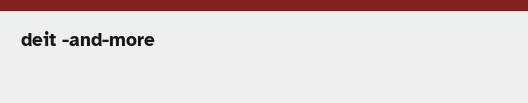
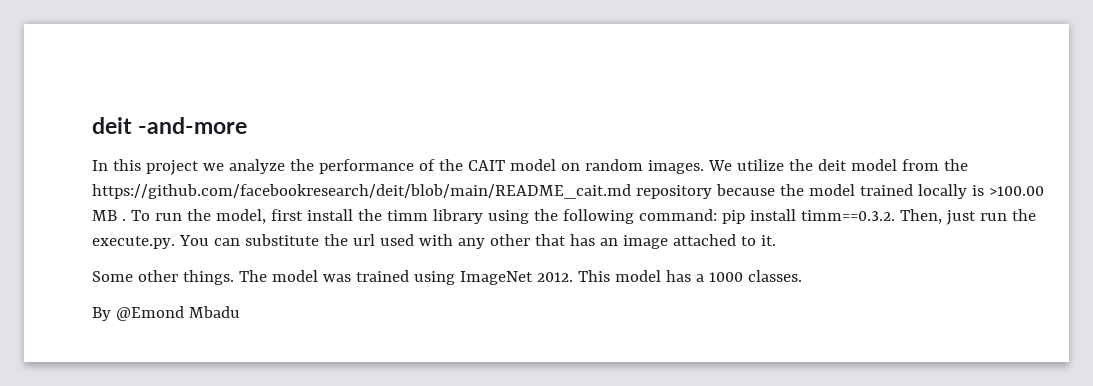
(155, 39) none -> [92,159,968,175] [92,184,1044,199] [92,209,1036,225] [92,234,776,249] [92,270,802,285] [92,306,240,321] // In this project we analyze the performance of the CAIT model on random images. We utilize the deit model from the https://github.com/facebookresearch/deit/blob/main/README_cait.md repository because the model trained locally is >100.00 MB . To run the model, first install the timm library using the following command: pip install timm==0.3.2. Then, just run the execute.py. You can substitute the url used with any other that has an image attached to it. // Some other things. The model was trained using ImageNet 2012. This model has a 1000 classes. // By @Emond Mbadu

